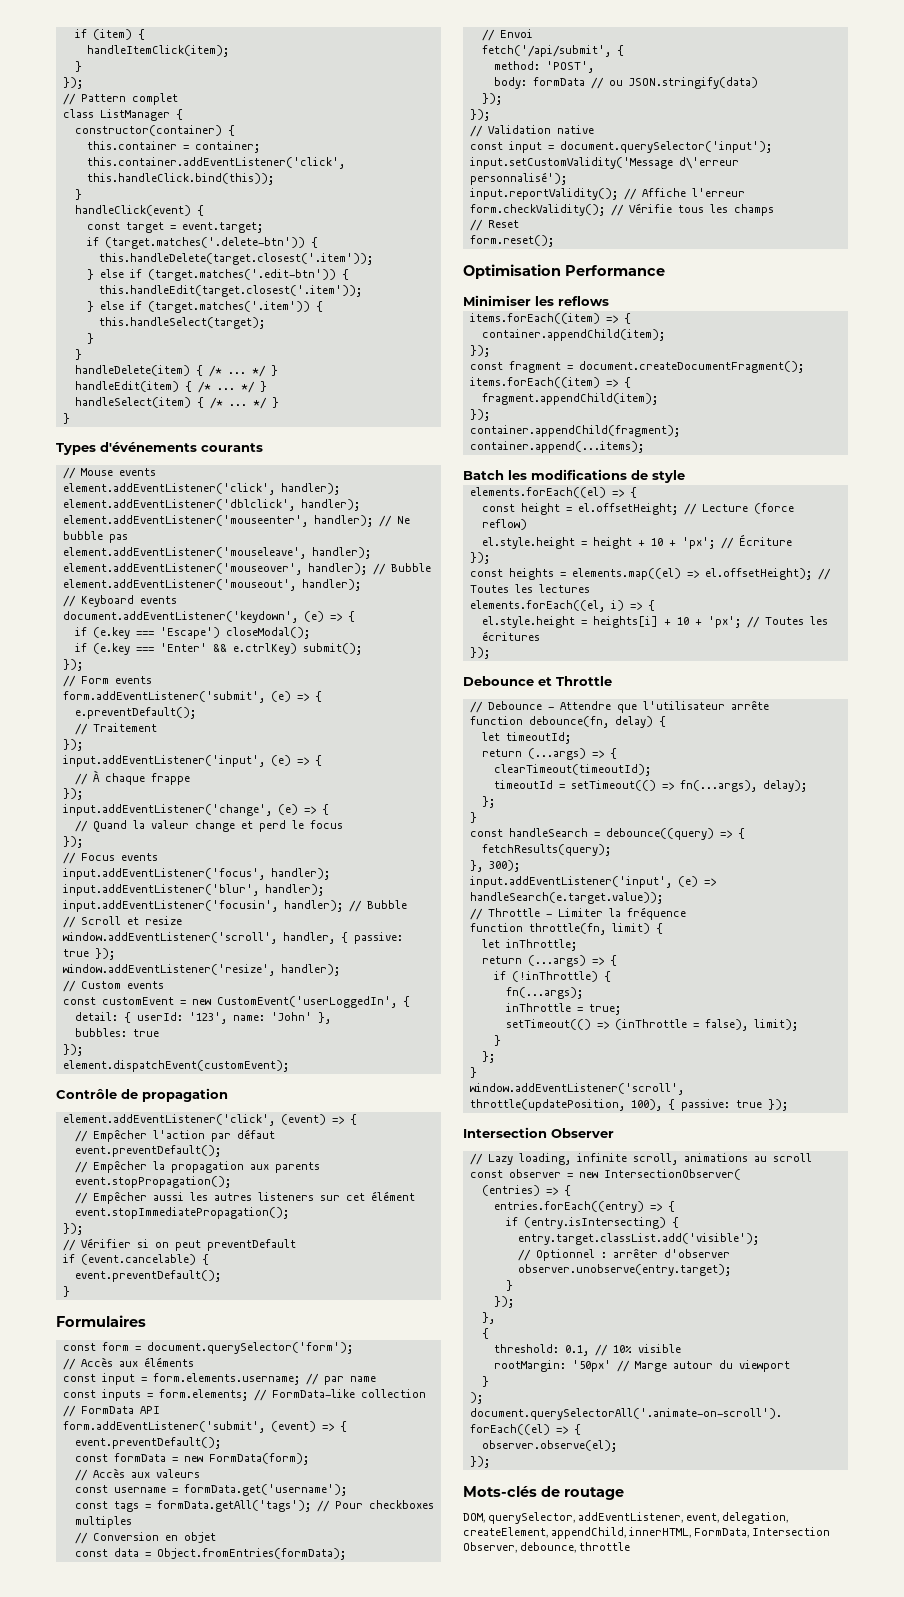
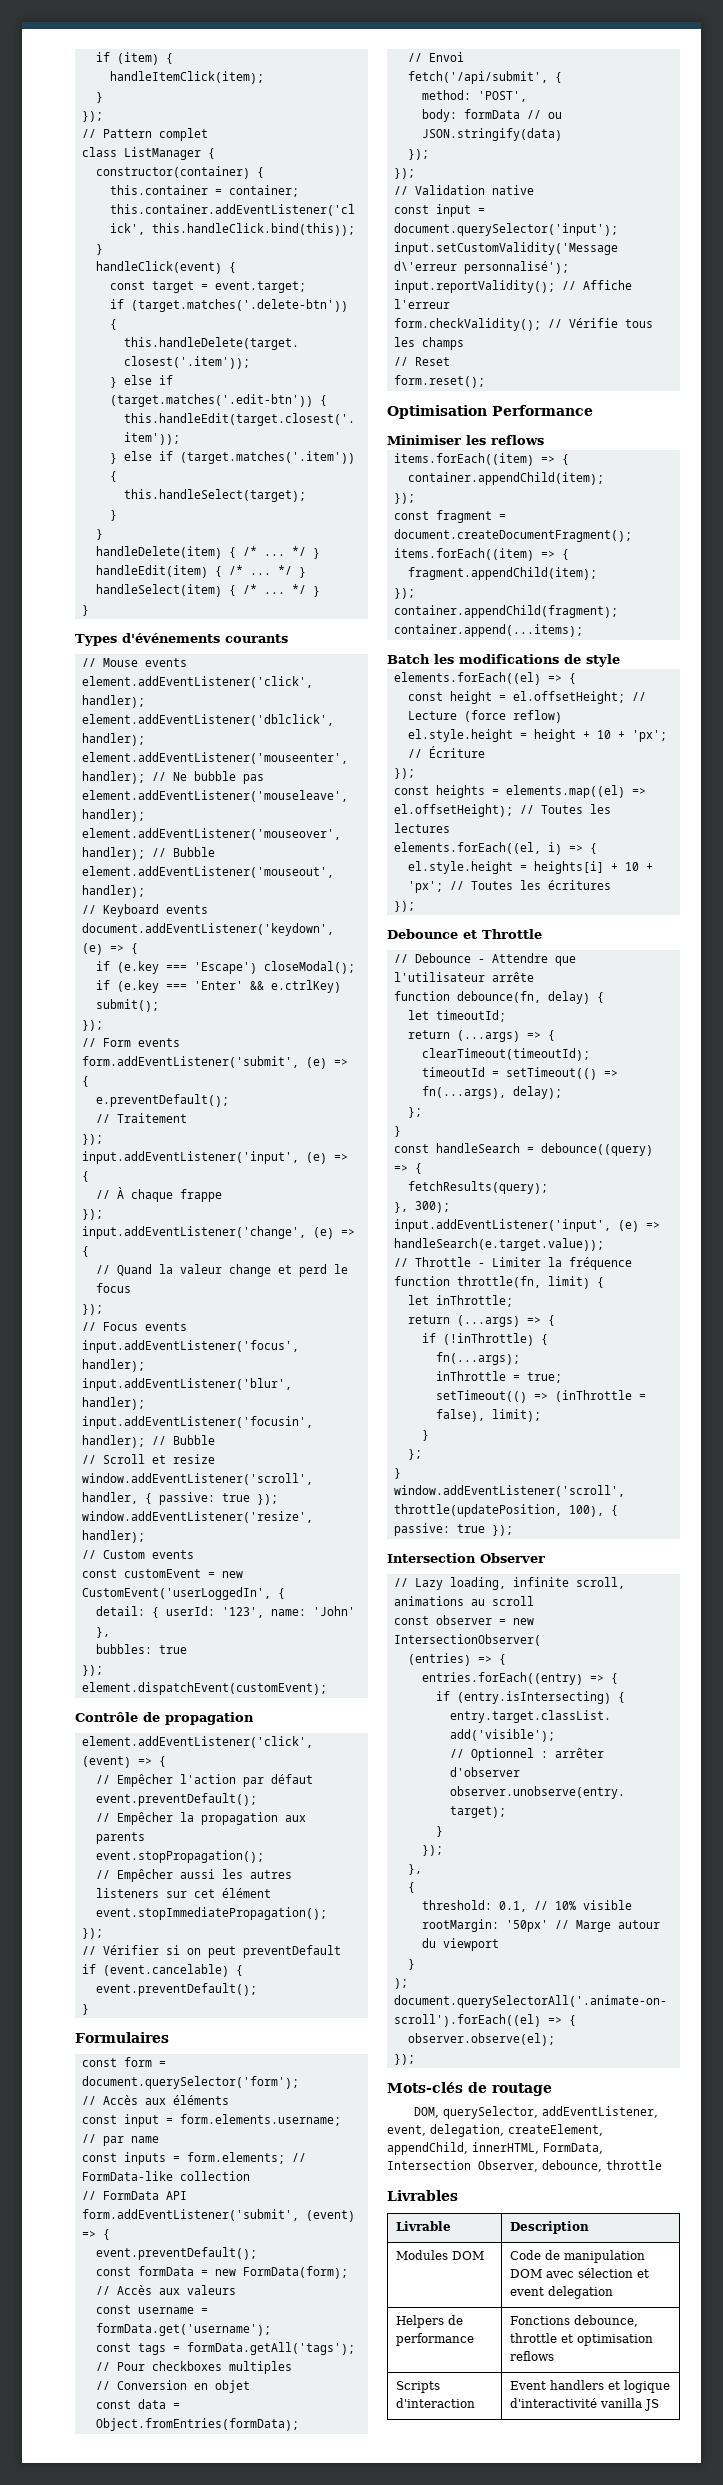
(631, 1546) none -> [387,2190,458,2201] [395,2221,451,2231] [509,2221,589,2234] [395,2250,484,2260] [509,2250,645,2263] [509,2268,649,2278] [509,2286,613,2299] [395,2315,463,2328] [395,2333,474,2346] [509,2315,638,2327] [509,2333,653,2346] [509,2351,554,2361] [395,2381,440,2393] [395,2398,475,2408] [509,2380,670,2393] [509,2398,659,2411] // Livrables // Livrable | Description // Modules DOM | Code de manipulation DOM avec sélection et event delegation // Helpers de performance | Fonctions debounce, throttle et optimisation reflows // Scripts d'interaction | Event handlers et logique d'interactivité vanilla JS

